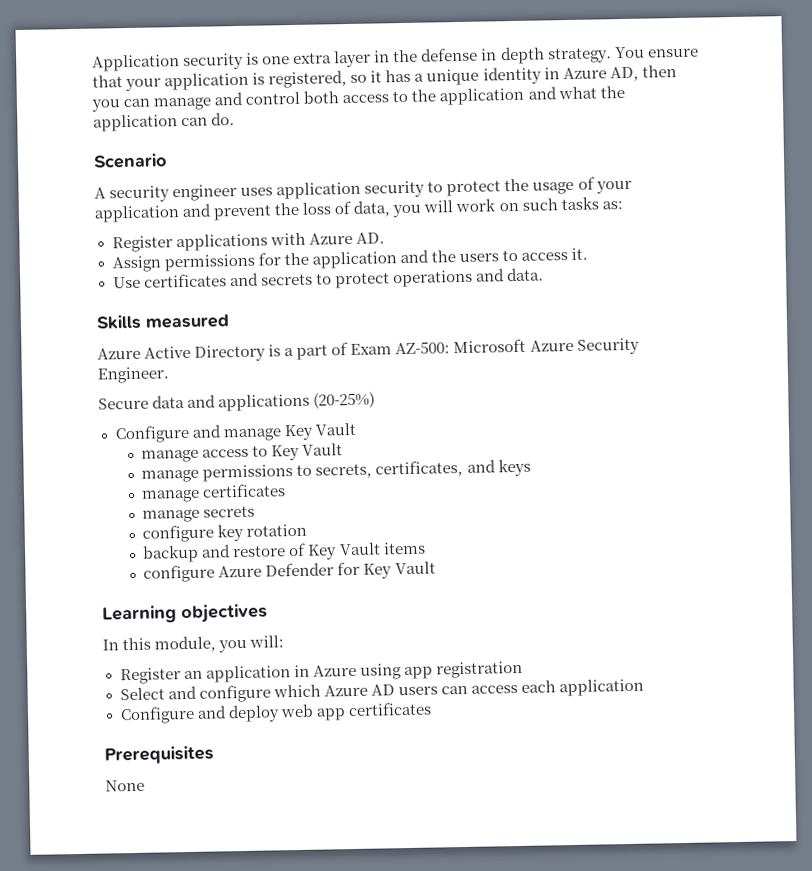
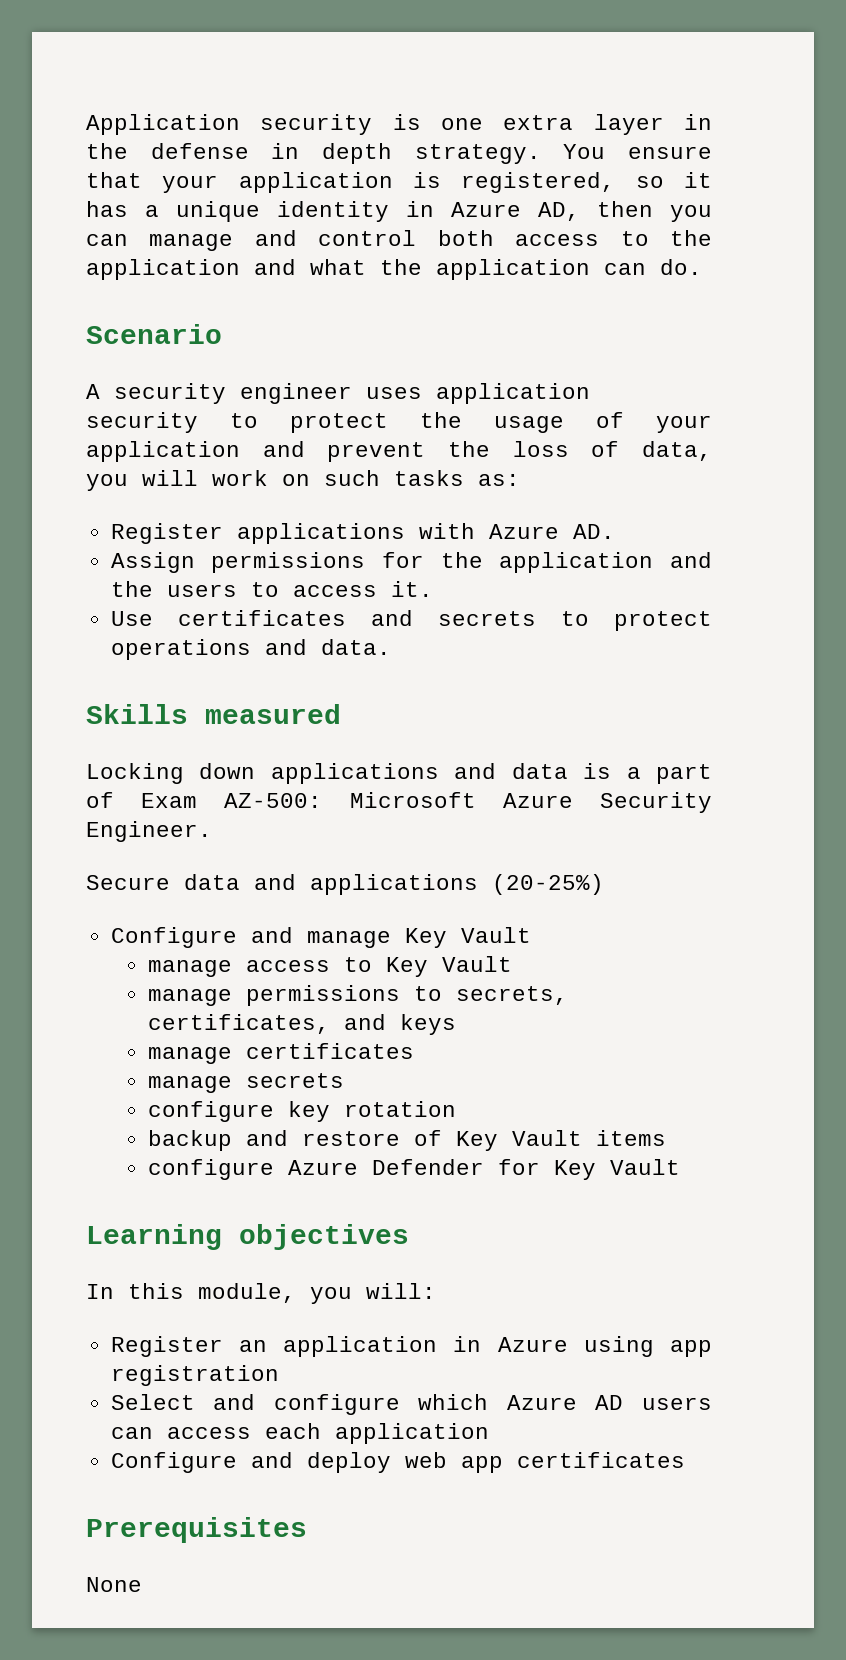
[97,344,267,362] Azure Active Directory -> [86,763,568,784] Locking down applications and data

